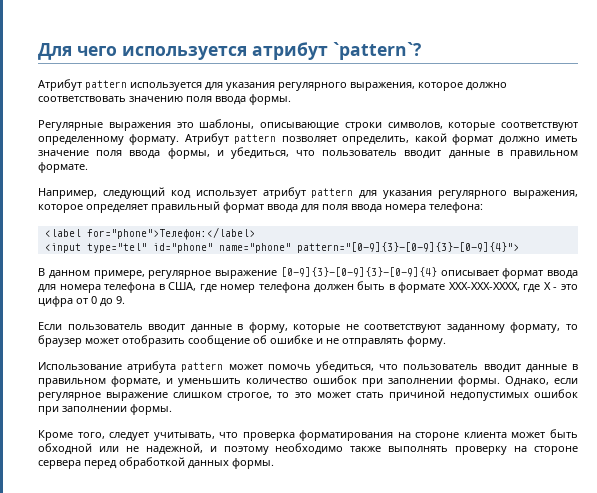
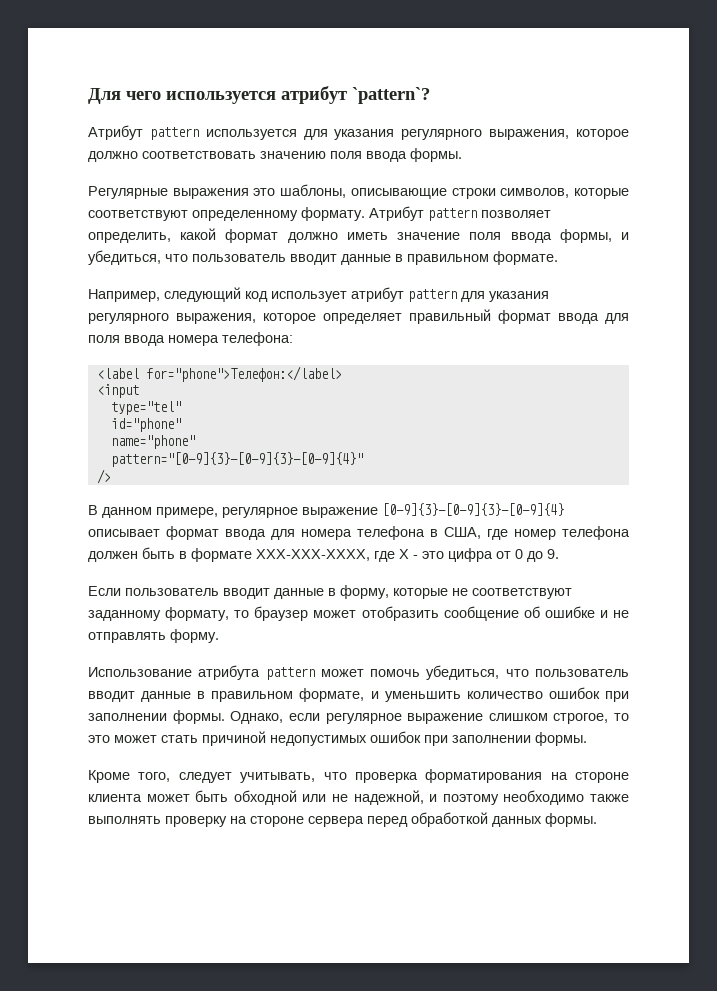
(81, 248) none -> (139, 391) //
(147, 248) none -> (181, 408) //
(213, 248) none -> (181, 425) //
[296,242,519,253] pattern="[0-9]{3}-[0-9]{3}-[0-9]{4}"> -> [110,452,363,467] [96,469,111,484] // pattern="[0-9]{3}-[0-9]{3}-[0-9]{4}" // />

